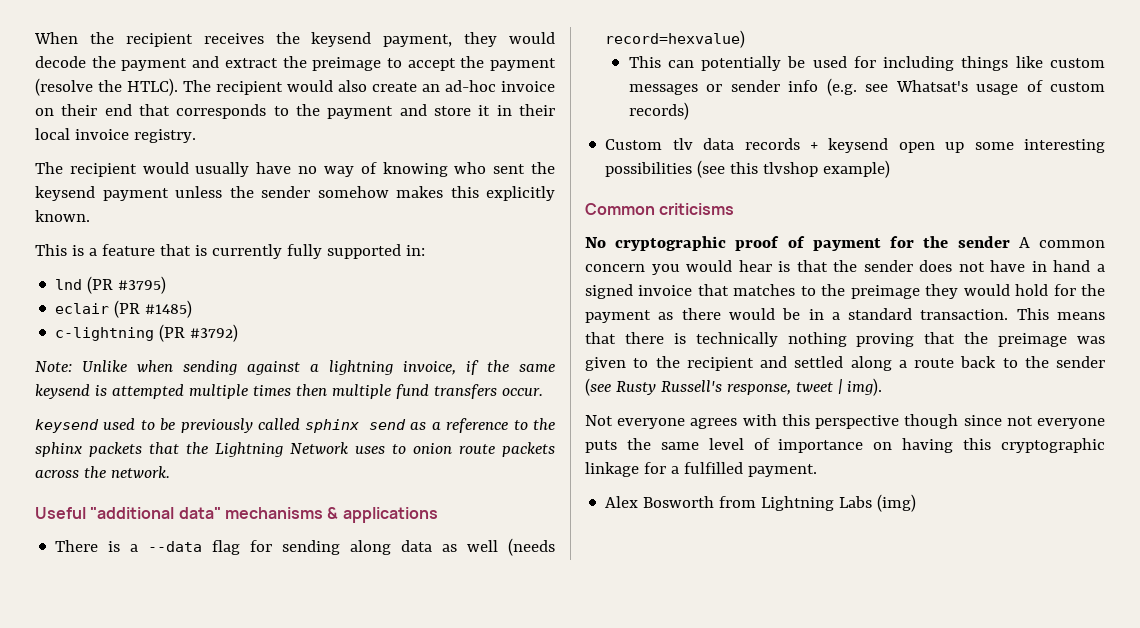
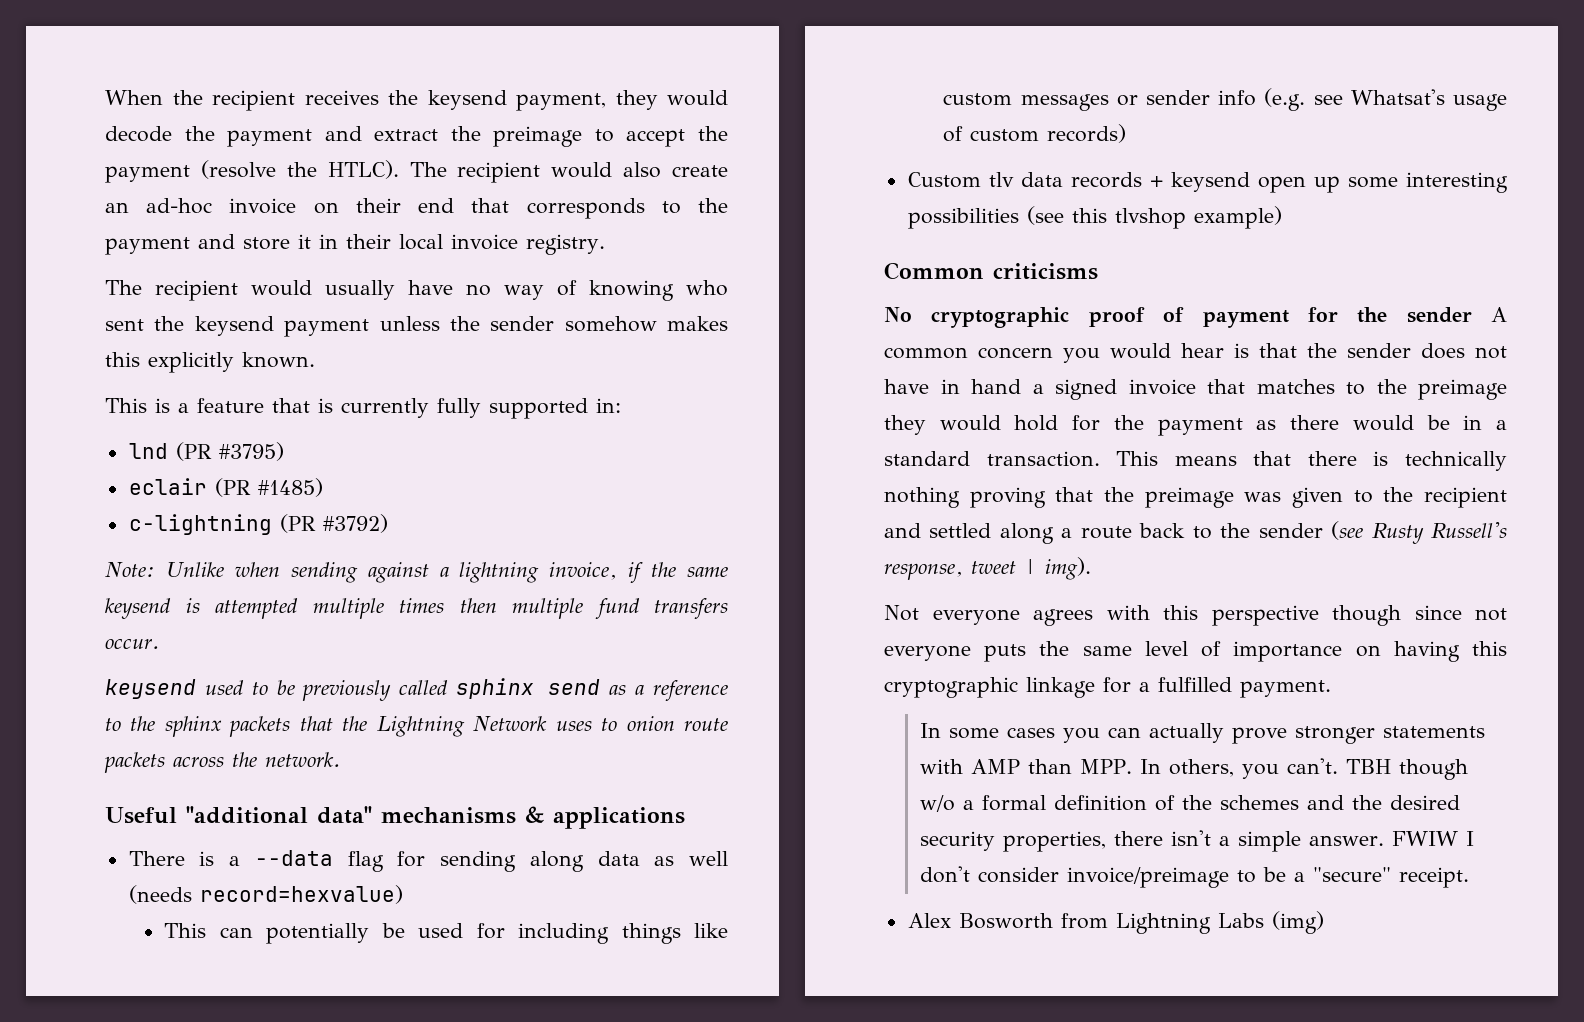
(817, 470) none -> [919,723,1485,744] [919,758,1468,780] [919,795,1460,812] [919,830,1474,852] [919,866,1469,888] // In some cases you can actually prove stronger statements with AMP than MPP. In others, you can't. TBH though w/o a formal definition of the schemes and the desired security properties, there isn't a simple answer. FWIW I don't consider invoice/preimage to be a "secure" receipt.

